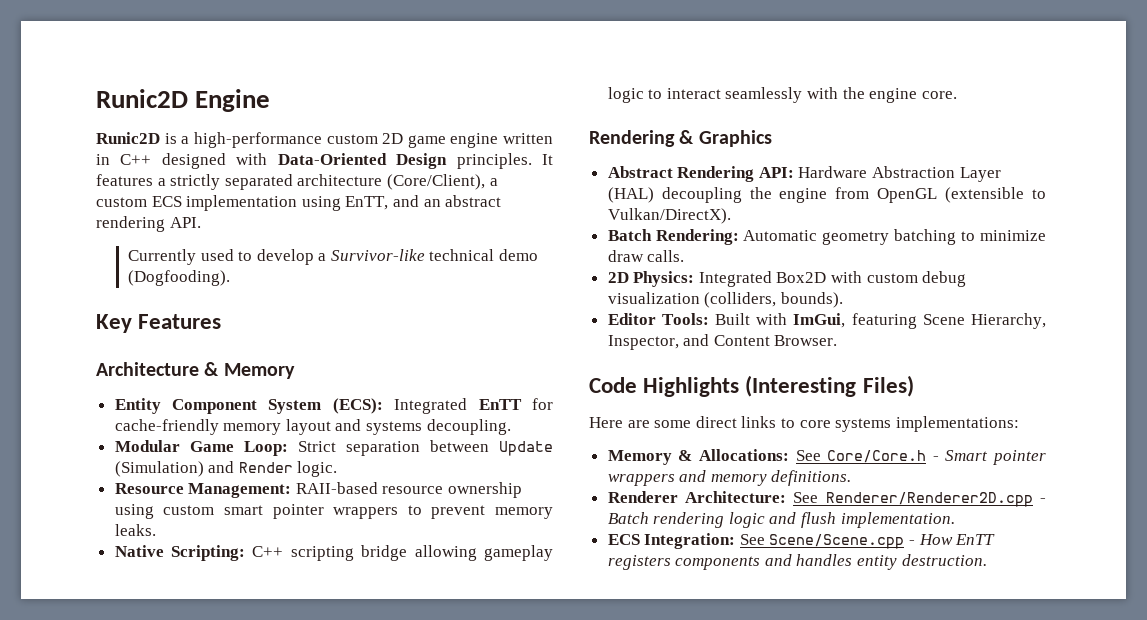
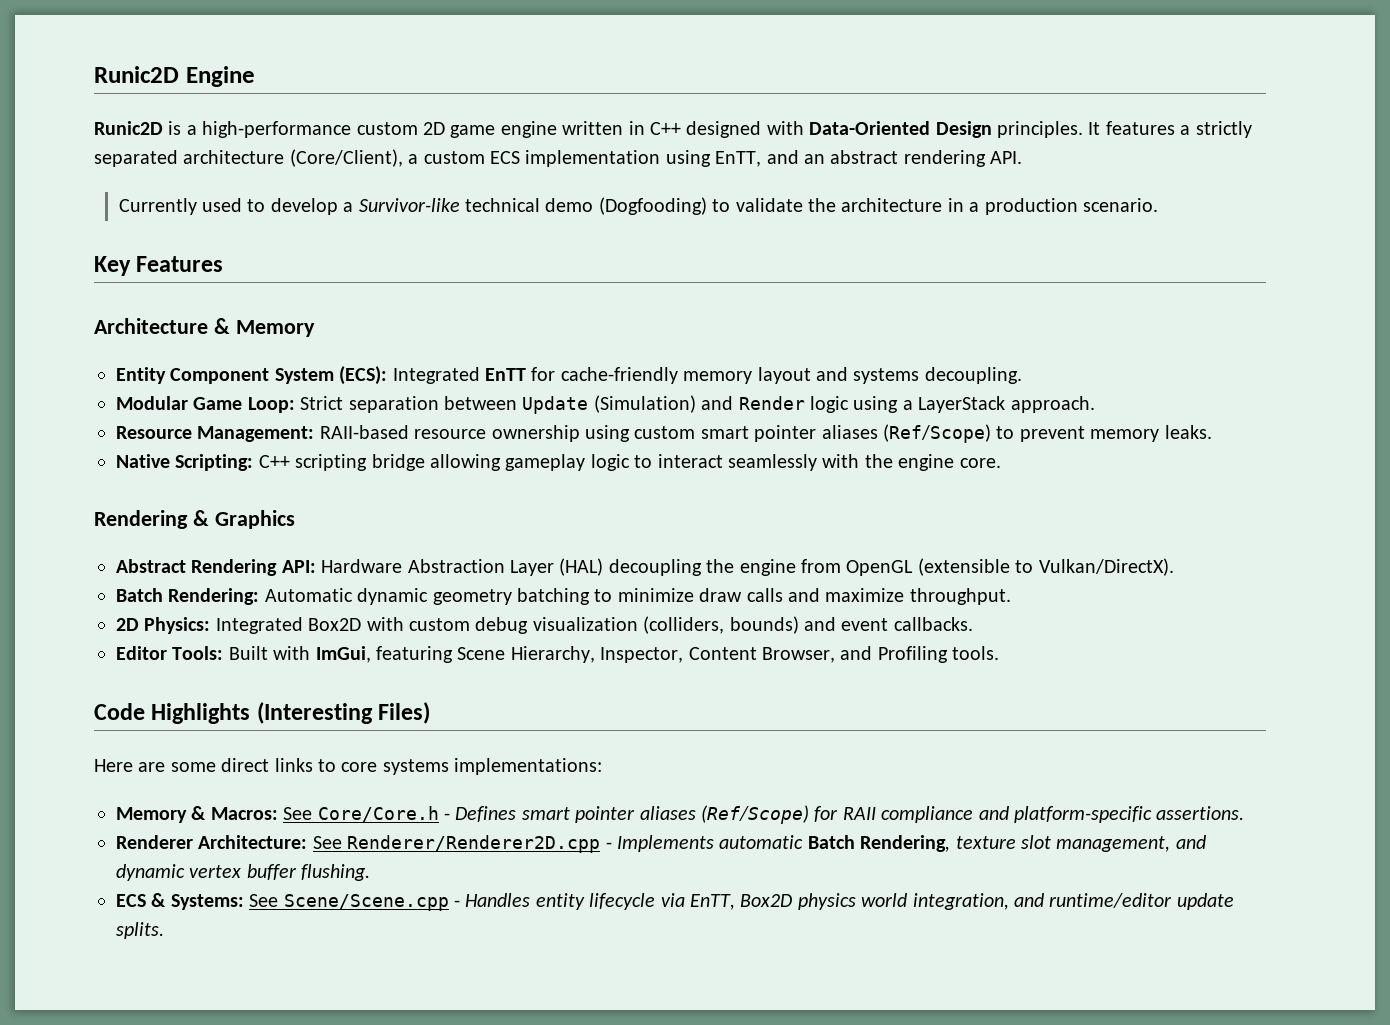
[127,270,230,286] (Dogfooding). -> [598,197,1158,215] (Dogfooding) to validate the architecture in a production scenario.
[297,461,338,477] logic. -> [809,396,1095,413] logic using a LayerStack approach.
[333,507,399,519] wrappers -> [821,424,991,443] aliases (Ref/Scope)
(818, 235) none -> [357,588,429,605] dynamic
[647,250,685,262] calls. -> [746,588,1011,605] calls and maximize throughput.
[780,292,843,308] bounds). -> [729,616,973,634] bounds) and event callbacks.
[683,334,838,346] and Content Browser. -> [688,646,1000,663] Content Browser, and Profiling tools.
[698,449,789,461] Allocations: -> [210,807,278,820] Macros:
[945,450,1046,465] [607,470,852,486] Smart pointer wrappers and memory definitions. -> [455,805,1245,824] Defines smart pointer aliases (Ref/Scope) for RAII compliance and platform-specific assertions.
[607,512,955,528] [607,533,736,549] Batch rendering logic and flush implementation. // ECS Integration: -> [617,835,1206,852] [116,864,371,881] [116,893,244,910] Implements automatic Batch Rendering, texture slot management, and dynamic vertex buffer flushing. // ECS & Systems:
[918,534,996,545] [607,554,987,570] How EnTT registers components and handles entity destruction. -> [465,893,1234,910] [116,922,164,939] Handles entity lifecycle via EnTT, Box2D physics world integration, and runtime/editor update splits.

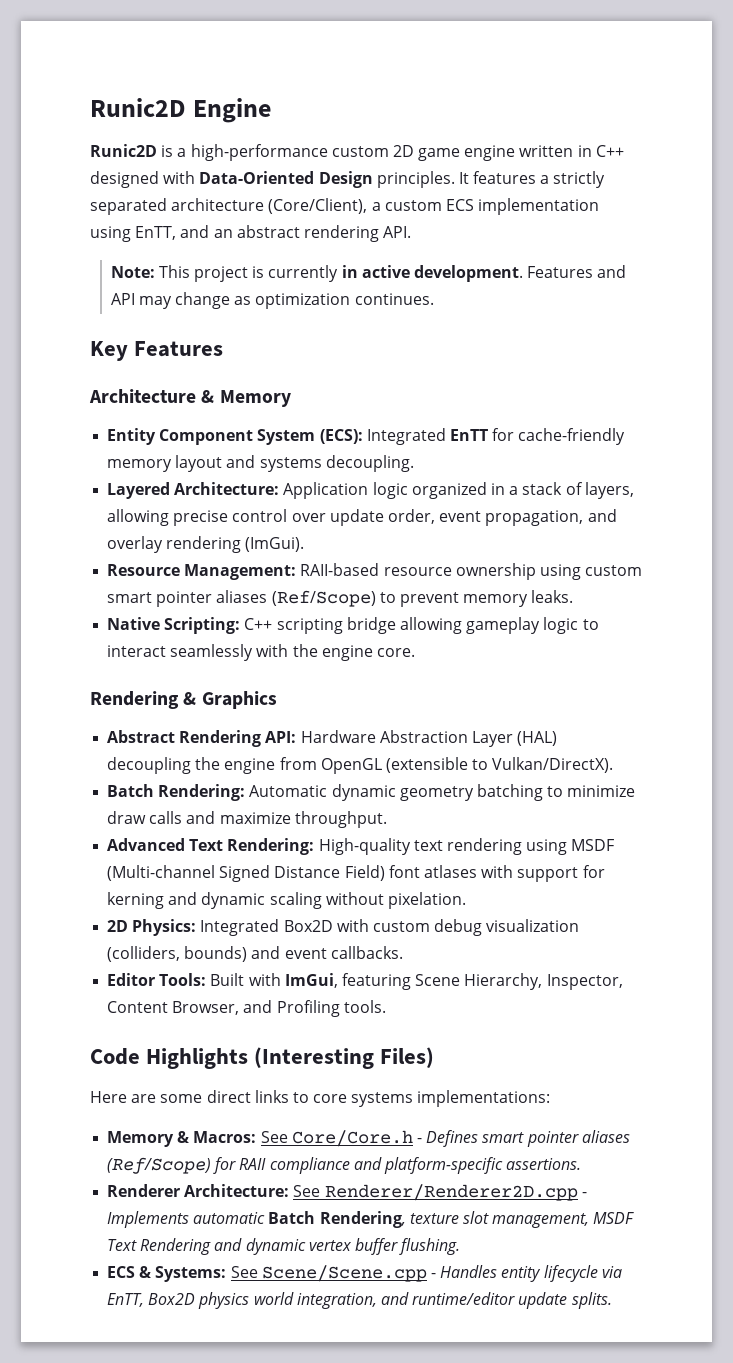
[118,197,1158,215] Currently used to develop a Survivor-like technical demo (Dogfooding) to validate the architecture in a production scenario. -> [110,265,627,282] [110,292,434,309] Note: This project is currently in active development. Features and API may change as optimization continues.
[116,395,1095,414] Modular Game Loop: Strict separation between Update (Simulation) and Render logic using a LayerStack approach. -> [107,482,634,499] [107,509,617,526] [107,536,305,553] Layered Architecture: Application logic organized in a stack of layers, allowing precise control over update order, event propagation, and overlay rendering (ImGui).
(1011, 596) none -> [107,838,615,855] [107,865,605,882] [107,892,466,909] // Advanced Text Rendering: High-quality text rendering using MSDF (Multi-channel Signed Distance Field) font atlases with support for kerning and dynamic scaling without pixelation.
(1171, 844) none -> [593,1212,635,1224] [107,1238,212,1255] MSDF Text Rendering

